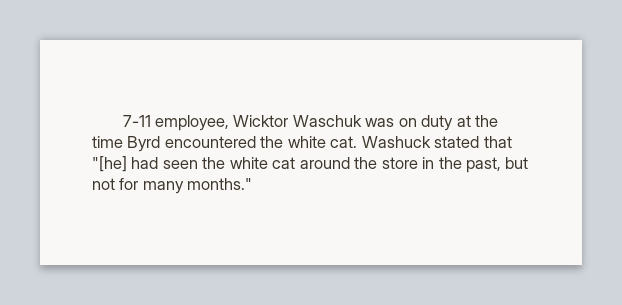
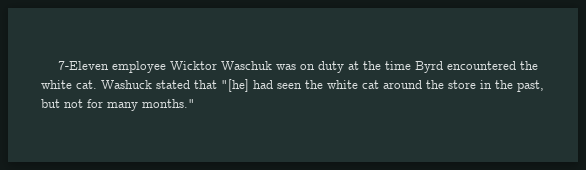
[122,115,230,131] 7-11 employee, -> [57,61,166,73] 7-Eleven employee

